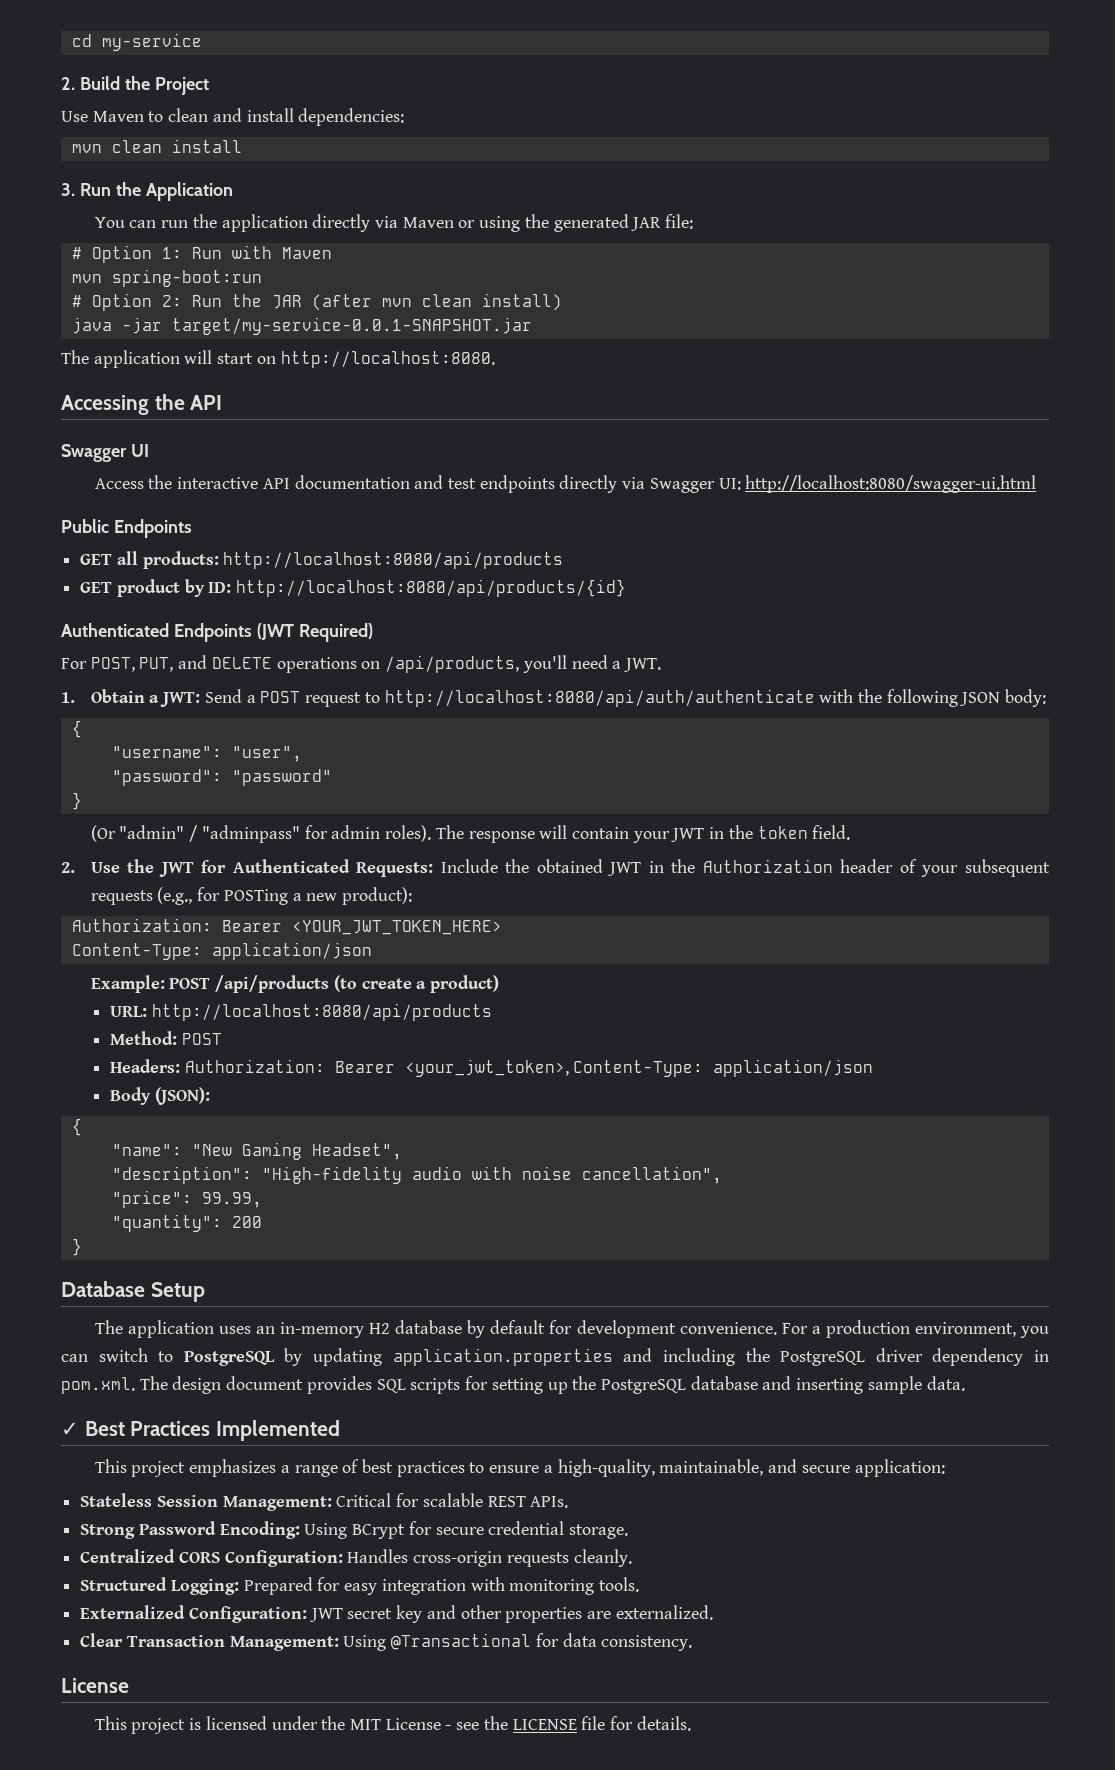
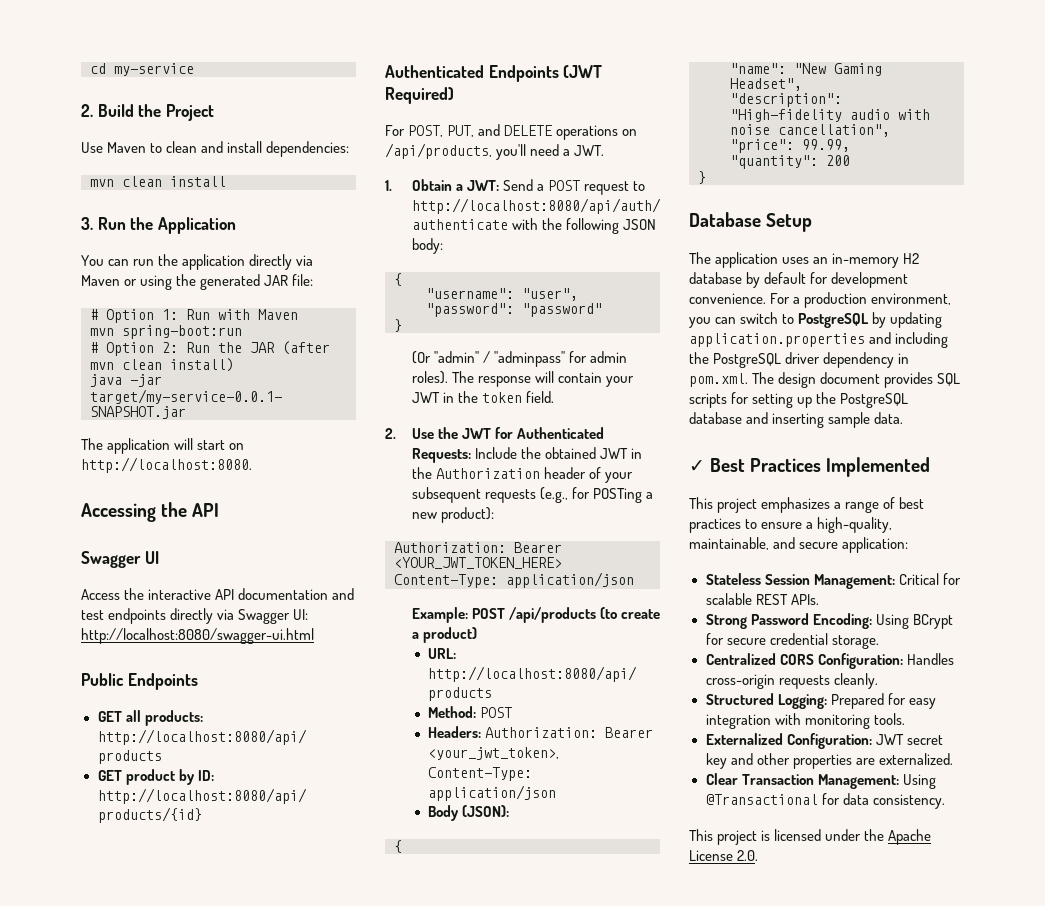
[61,1678,129,1693] // License -> (945, 801) none
[350,1716,691,1731] MIT License - see the LICENSE file for details. -> [888,829,932,845] [689,850,759,861] Apache License 2.0.

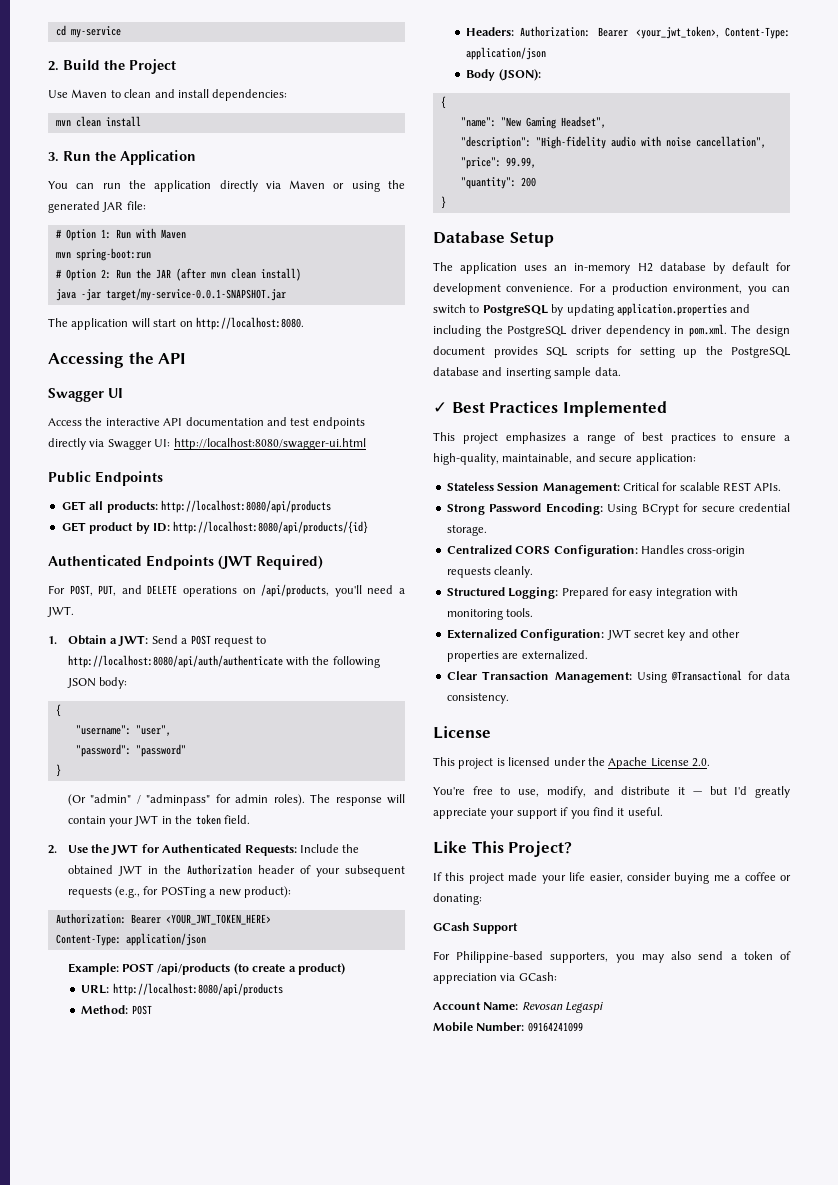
(945, 801) none -> [433,726,491,739] // License
(759, 855) none -> [433,786,790,798] [433,807,663,819] [433,841,573,857] [433,872,791,884] [433,893,482,905] [433,922,519,934] [433,951,791,963] [433,972,557,984] [433,1002,604,1013] [433,1022,583,1032] // You're free to use, modify, and distribute it — but I'd greatly appreciate your support if you find it useful. // Like This Project? // If this project made your life easier, consider buying me a coffee or donating: // GCash Support // For Philippine-based supporters, you may also send a token of appreciation via GCash: // Account Name: Revosan Legaspi // Mobile Number: 09164241099

